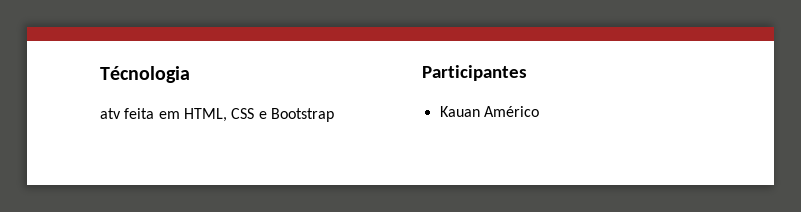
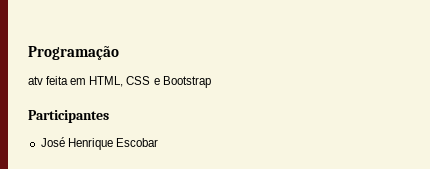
[100,66,190,83] Técnologia -> [28,46,119,60] Programação
[439,106,539,117] Kauan Américo -> [40,137,158,150] José Henrique Escobar

